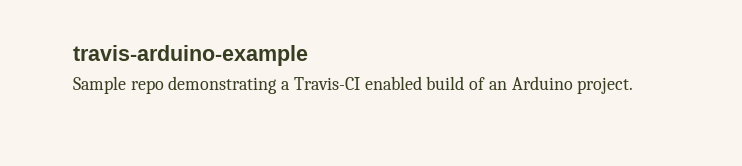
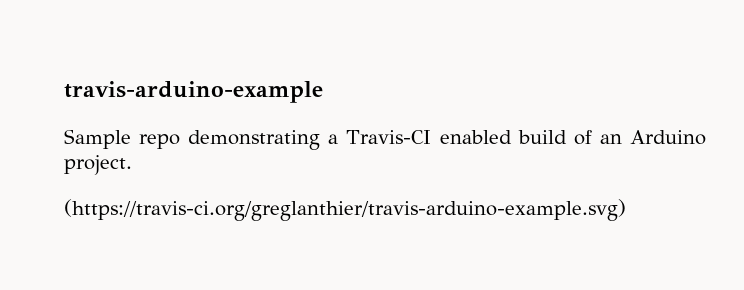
(634, 85) none -> [64,199,626,221] // (https://travis-ci.org/greglanthier/travis-arduino-example.svg)

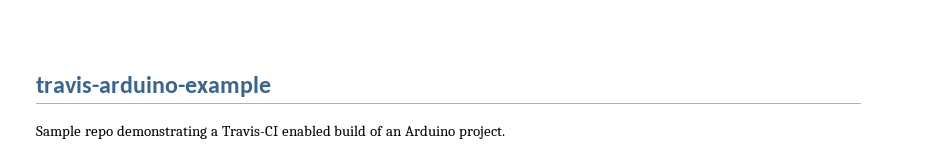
[64,199,626,221] // (https://travis-ci.org/greglanthier/travis-arduino-example.svg) -> (506, 132) none

